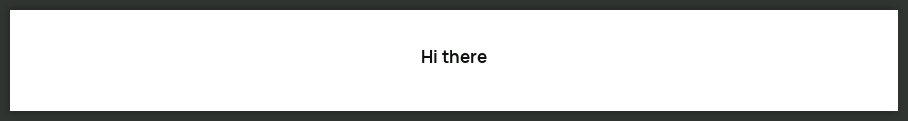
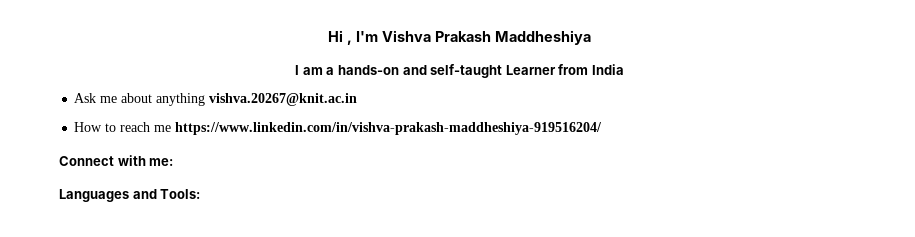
[442,50,488,63] there -> [347,30,591,45] [295,64,624,78] [74,93,358,106] [74,122,603,135] [59,155,174,166] [59,189,201,202] , I'm Vishva Prakash Maddheshiya // I am a hands-on and self-taught Learner from India // Ask me about anything vishva.20267@knit.ac.in // How to reach me https://www.linkedin.com/in/vishva-prakash-maddheshiya-919516204/ // Connect with me: // Languages and Tools:

